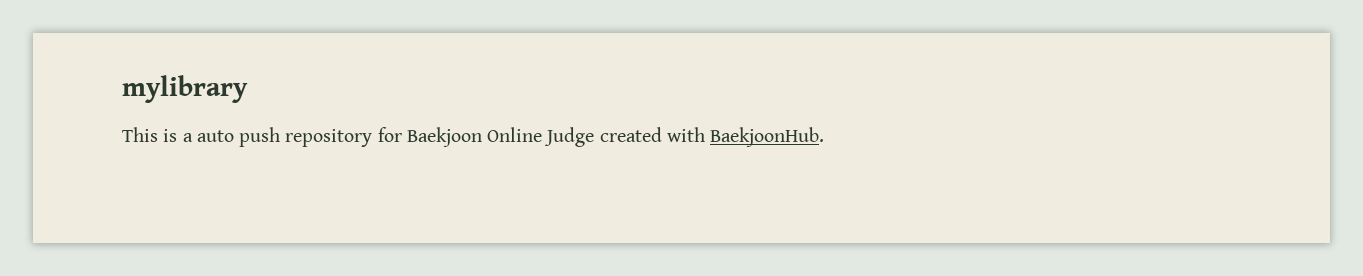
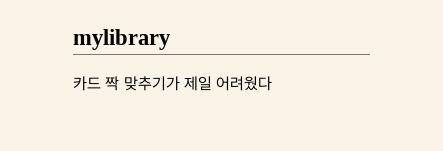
[122,127,825,147] This is a auto push repository for Baekjoon Online Judge created with BaekjoonHub. -> [73,76,273,91] 카드 짝 맞추기가 제일 어려웠다

